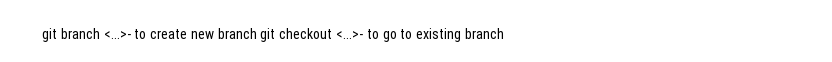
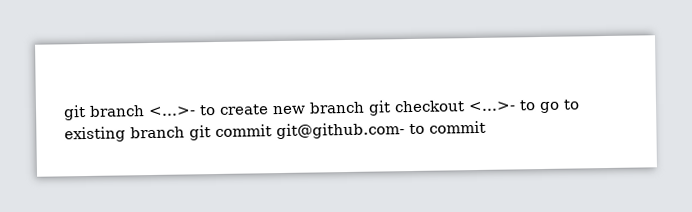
(504, 33) none -> [189,120,486,141] git commit git@github.com- to commit

